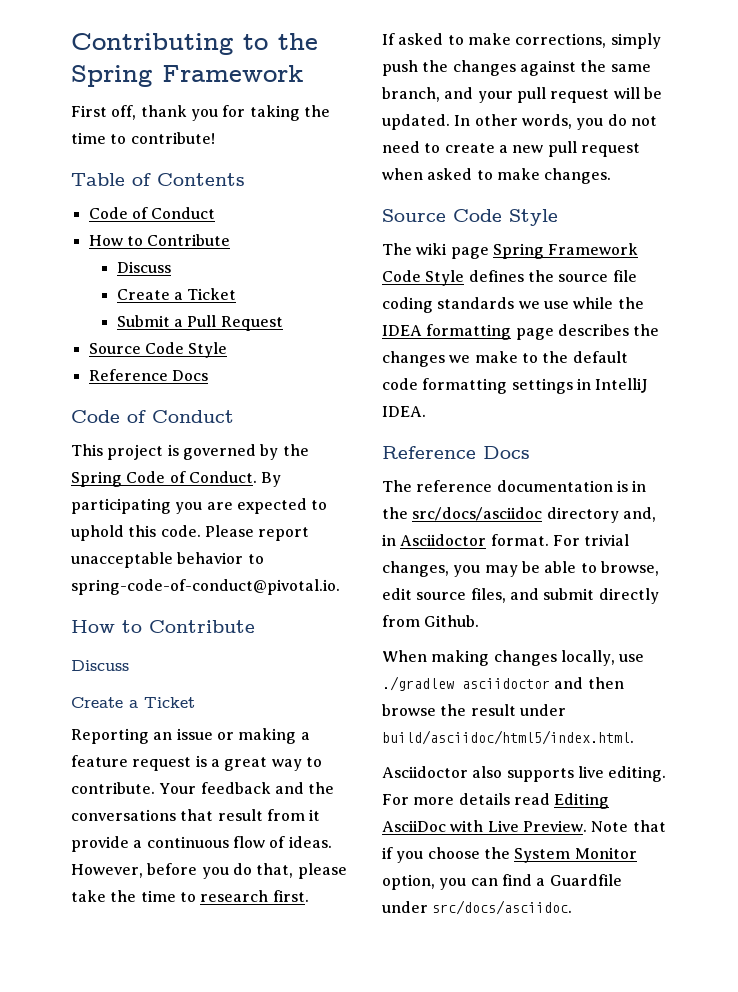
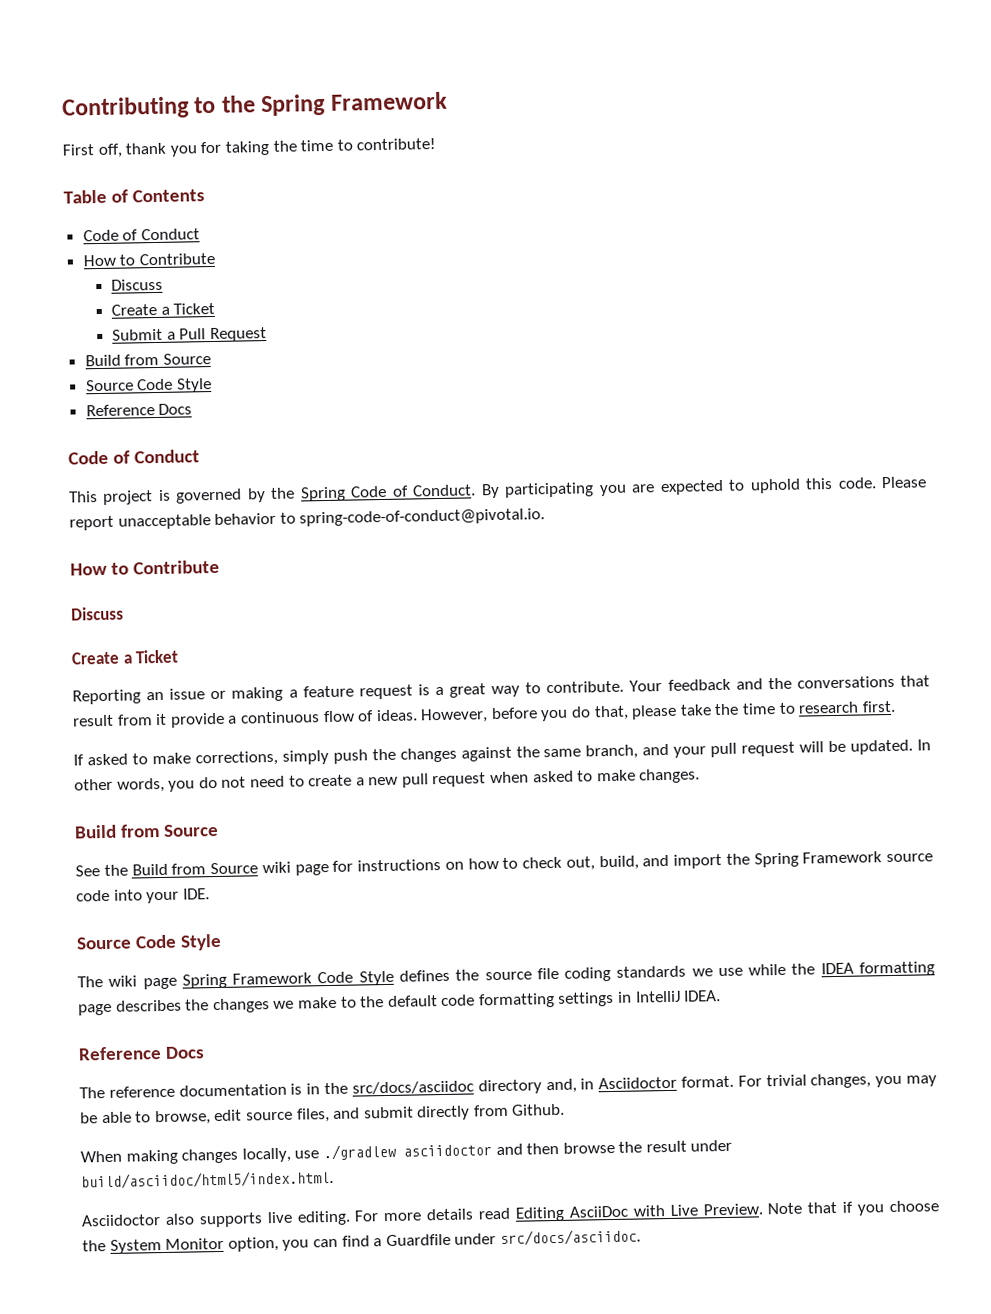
(283, 323) none -> [84,353,211,367] // Build from Source
(612, 176) none -> [74,823,220,839] [75,851,933,877] [76,888,210,904] // Build from Source // See the Build from Source wiki page for instructions on how to check out, build, and import the Spring Framework source code into your IDE.

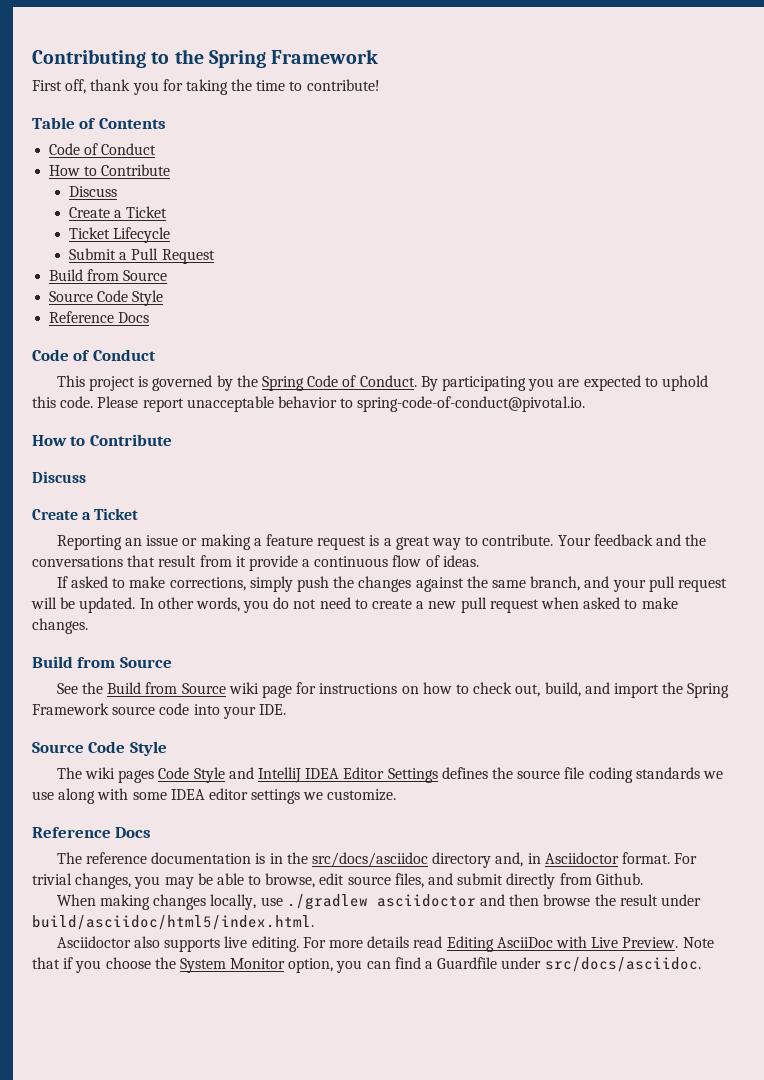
(216, 308) none -> [69,227,171,243] // Ticket Lifecycle
[420,700,896,724] However, before you do that, please take the time to research first. -> (479, 561) none
[142,970,394,990] page Spring Framework Code Style -> [118,767,438,783] pages Code Style and IntelliJ IDEA Editor Settings
[748,961,936,977] [78,990,722,1016] while the IDEA formatting page describes the changes we make to the default code formatting settings in IntelliJ IDEA. -> [58,788,397,804] along with some IDEA editor settings we customize.

